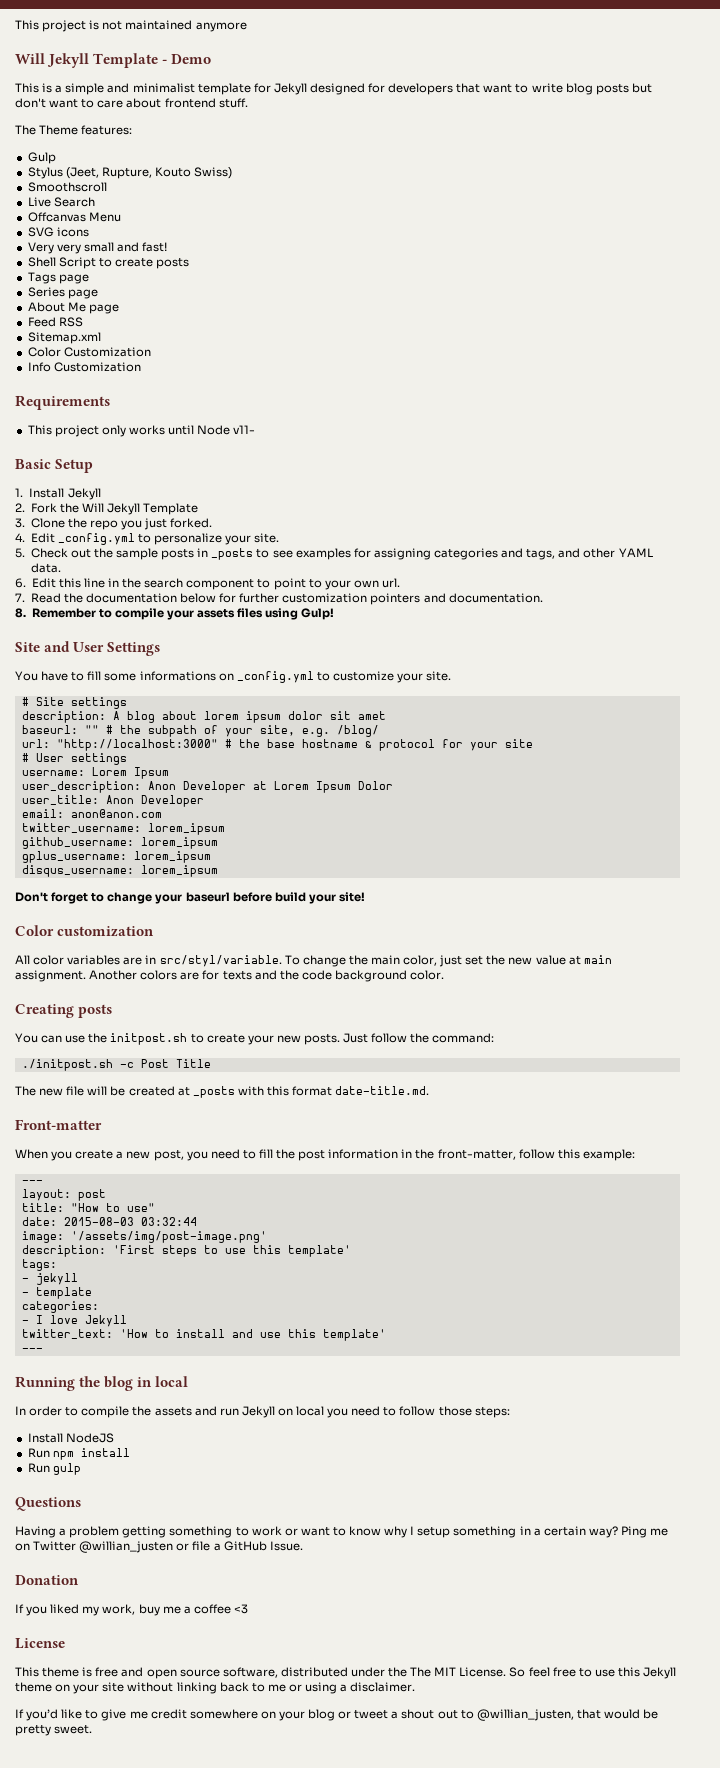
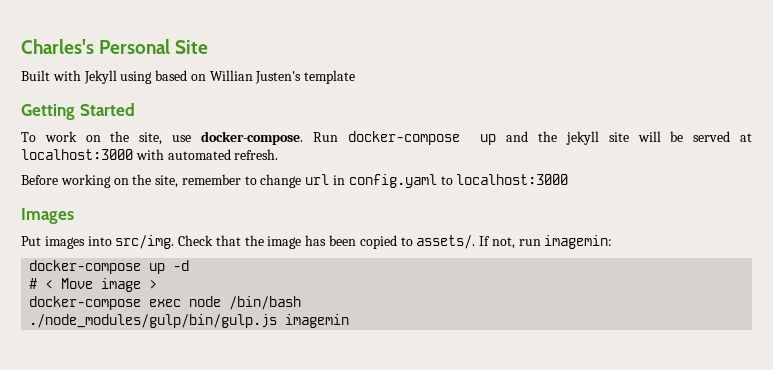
[15,20,247,32] [15,53,212,68] [15,83,652,95] [15,98,248,108] [15,125,133,135] [27,152,56,164] [27,167,233,179] [27,182,107,192] [27,197,95,207] [27,212,121,222] [27,227,89,237] [27,242,168,254] [27,257,190,269] [27,272,89,284] [27,287,98,299] [27,302,119,314] [27,317,83,327] [27,332,101,344] [27,347,151,357] [27,362,141,372] [15,395,110,410] [27,425,256,437] [15,459,94,473] [15,488,101,500] [15,503,199,515] [15,518,213,530] [15,533,280,545] [15,548,653,560] [30,563,61,573] [15,578,401,590] [15,593,543,605] [15,608,335,620] [15,641,161,656] [15,671,452,683] [21,697,127,709] [21,711,386,723] [21,725,379,737] [21,739,533,751] [21,753,127,765] [21,767,169,779] [21,781,393,793] [21,795,204,807] [21,809,162,818] [21,823,225,835] [21,837,218,849] [21,851,211,863] [21,865,218,877] [15,892,365,904] [15,925,155,937] [15,955,612,967] [15,970,445,982] [15,1004,113,1018] [15,1033,495,1045] [21,1059,211,1071] [15,1086,430,1098] [15,1119,102,1130] [15,1149,635,1161] [21,1180,43,1184] [21,1189,106,1201] [21,1203,155,1212] [21,1217,197,1226] [21,1231,267,1243] [21,1245,351,1257] [21,1259,57,1271] [21,1273,78,1285] [21,1287,92,1299] [21,1301,99,1313] [21,1315,127,1327] [21,1329,386,1341] [21,1348,43,1352] [15,1376,189,1391] [15,1406,510,1418] [27,1433,114,1443] [27,1448,130,1460] [27,1463,81,1475] [15,1497,81,1511] [15,1526,669,1538] [15,1541,303,1553] [15,1575,79,1585] [15,1604,248,1616] [15,1638,65,1649] [15,1667,677,1679] [15,1682,416,1694] [15,1709,659,1721] [15,1725,93,1736] This project is not maintained anymore // Will Jekyll Template - Demo // This is a simple and minimalist template for Jekyll designed for developers that want to write blog posts but don't want to care about frontend stuff. // The Theme features: // Gulp // Stylus (Jeet, Rupture, Kouto Swiss) // Smoothscroll // Live Search // Offcanvas Menu // SVG icons // Very very small and fast! // Shell Script to create posts // Tags page // Series page // About Me page // Feed RSS // Sitemap.xml // Color Customization // Info Customization // Requirements // This project only works until Node v11- // Basic Setup // 1. Install Jekyll // 2. Fork the Will Jekyll Template // 3. Clone the repo you just forked. // 4. Edit _config.yml to personalize your site. // 5. Check out the sample posts in _posts to see examples for assigning categories and tags, and other YAML data. // 6. Edit this line in the search component to point to your own url. // 7. Read the documentation below for further customization pointers and documentation. // 8. Remember to compile your assets files using Gulp! // Site and User Settings // You have to fill some informations on _config.yml to customize your site. // # Site settings // description: A blog about lorem ipsum dolor sit amet // baseurl: "" # the subpath of your site, e.g. /blog/ // url: "http://localhost:3000" # the base hostname & protocol for your site // # User settings // username: Lorem Ipsum // user_description: Anon Developer at Lorem Ipsum Dolor // user_title: Anon Developer // email: anon@anon.com // twitter_username: lorem_ipsum // github_username: lorem_ipsum // gplus_username: lorem_ipsum // disqus_username: lorem_ipsum // Don't forget to change your baseurl before build your site! // Color customization // All color variables are in src/styl/variable. To change the main color, just set the new value at main assignment. Another colors are for texts and the code background color. // Creating posts // You can use the initpost.sh to create your new posts. Just follow the command: // ./initpost.sh -c Post Title // The new file will be created at _posts with this format date-title.md. // Front-matter // When you create a new post, you need to fill the post information in the front-matter, follow this example: // --- // layout: post // title: "How to use" // date: 2015-08-03 03:32:44 // image: '/assets/img/post-image.png' // description: 'First steps to use this template' // tags: // - jekyll // - template // categories: // - I love Jekyll // twitter_text: 'How to install and use this template' // --- // Running the blog in local // In order to compile the assets and run Jekyll on local you need to follow those steps: // Install NodeJS // Run npm install // Run gulp // Questions // Having a problem getting something to work or want to know why I setup something in a certain way? Ping me on Twitter @willian_justen or file a GitHub Issue. // Donation // If you liked my work, buy me a coffee <3 // License // This theme is free and open source software, distributed under the The MIT License. So feel free to use this Jekyll theme on your site without linking back to me or using a disclaimer. // If you’d like to give me credit somewhere on your blog or tweet a shout out to @willian_justen, that would be pretty sweet. -> [21,39,209,54] [21,70,356,84] [21,103,135,120] [21,131,752,145] [21,149,279,160] [21,174,569,188] [21,208,74,224] [21,235,613,249] [29,260,190,274] [29,278,158,292] [29,296,302,310] [29,314,350,328] Charles's Personal Site // Built with Jekyll using based on Willian Justen's template // Getting Started // To work on the site, use docker-compose. Run docker-compose up and the jekyll site will be served at localhost:3000 with automated refresh. // Before working on the site, remember to change url in config.yaml to localhost:3000 // Images // Put images into src/img. Check that the image has been copied to assets/. If not, run imagemin: // docker-compose up -d // # < Move image > // docker-compose exec node /bin/bash // ./node_modules/gulp/bin/gulp.js imagemin

